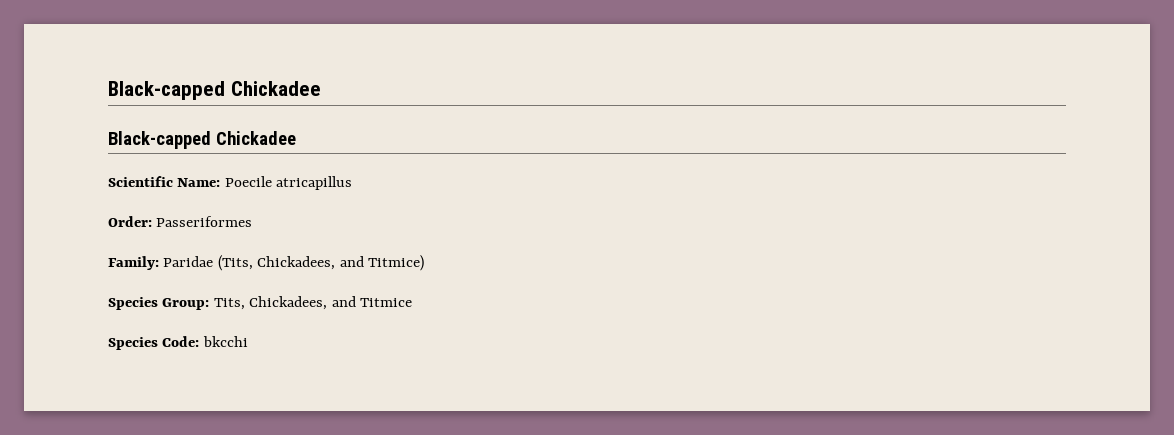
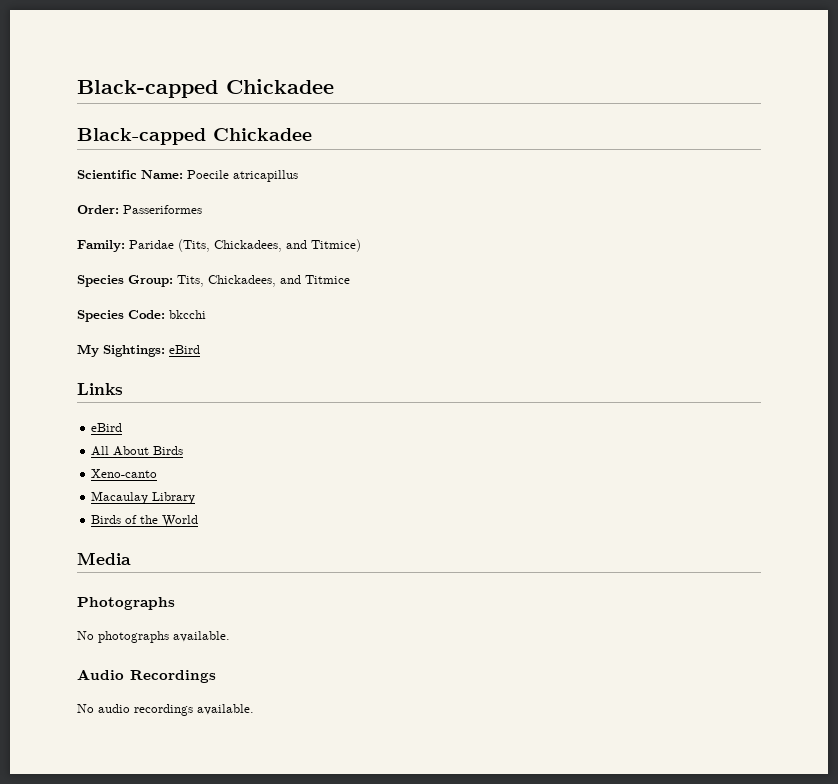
(248, 341) none -> [77,344,200,357] [77,383,123,395] [91,423,123,432] [91,446,184,456] [91,469,158,478] [91,491,196,504] [91,515,199,527] [77,552,131,565] [77,597,175,610] [77,631,230,643] [77,669,216,683] [77,704,254,716] // My Sightings: eBird // Links // eBird // All About Birds // Xeno-canto // Macaulay Library // Birds of the World // Media // Photographs // No photographs available. // Audio Recordings // No audio recordings available.

